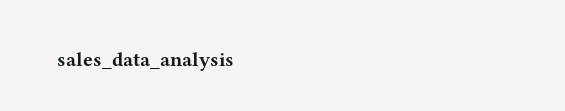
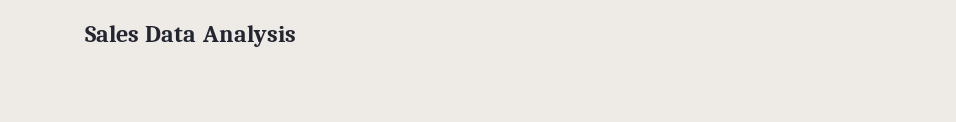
[57,52,234,71] sales_data_analysis -> [85,25,296,47] Sales Data Analysis

